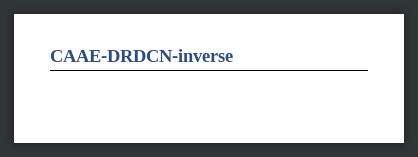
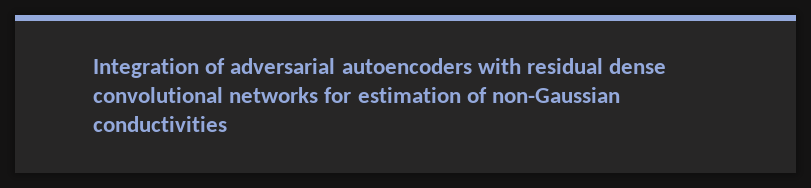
[50,49,233,62] CAAE-DRDCN-inverse -> [93,58,667,78] [93,87,621,103] [93,116,227,132] Integration of adversarial autoencoders with residual dense convolutional networks for estimation of non-Gaussian conductivities

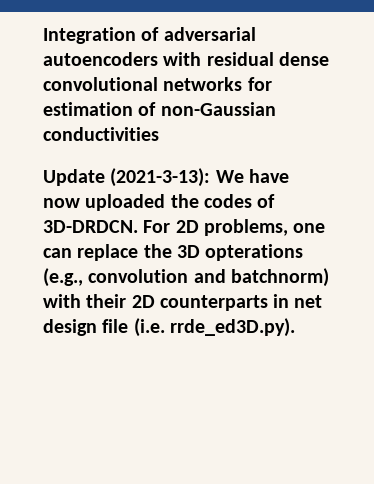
(227, 124) none -> [43,168,289,187] [43,194,276,211] [43,219,326,236] [43,244,304,261] [43,268,329,287] [43,294,323,311] [43,318,295,337] // Update (2021-3-13): We have now uploaded the codes of 3D-DRDCN. For 2D problems, one can replace the 3D opterations (e.g., convolution and batchnorm) with their 2D counterparts in net design file (i.e. rrde_ed3D.py).

